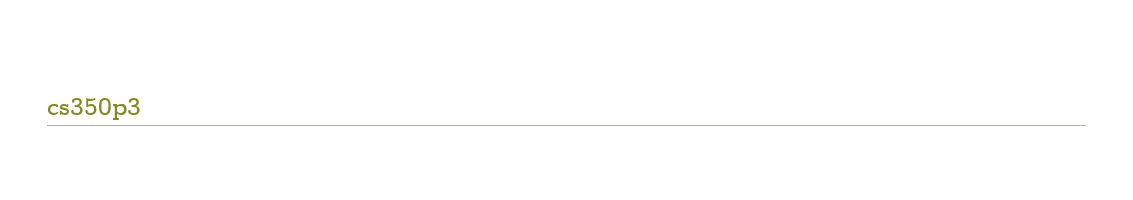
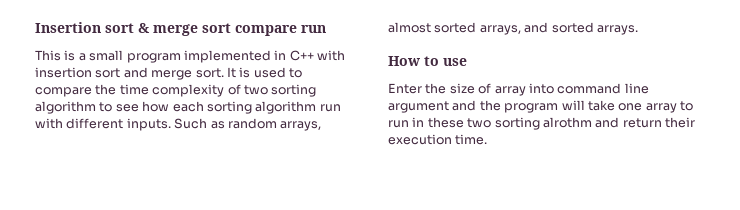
[47,98,141,120] cs350p3 -> [35,22,326,36] [35,50,345,63] [35,67,302,80] [35,84,317,97] [35,101,341,114] [35,118,322,131] [388,22,638,35] [388,56,467,66] [388,83,649,96] [388,100,693,113] [388,117,695,130] [388,134,488,145] Insertion sort & merge sort compare run // This is a small program implemented in C++ with insertion sort and merge sort. It is used to compare the time complexity of two sorting algorithm to see how each sorting algorithm run with different inputs. Such as random arrays, almost sorted arrays, and sorted arrays. // How to use // Enter the size of array into command line argument and the program will take one array to run in these two sorting alrothm and return their execution time.

